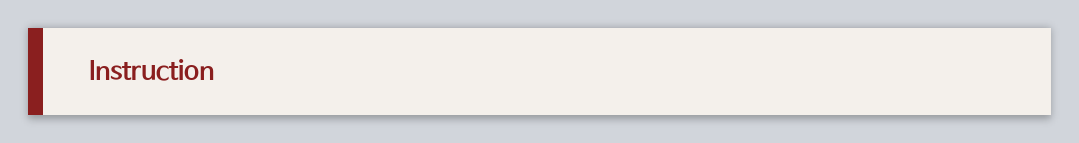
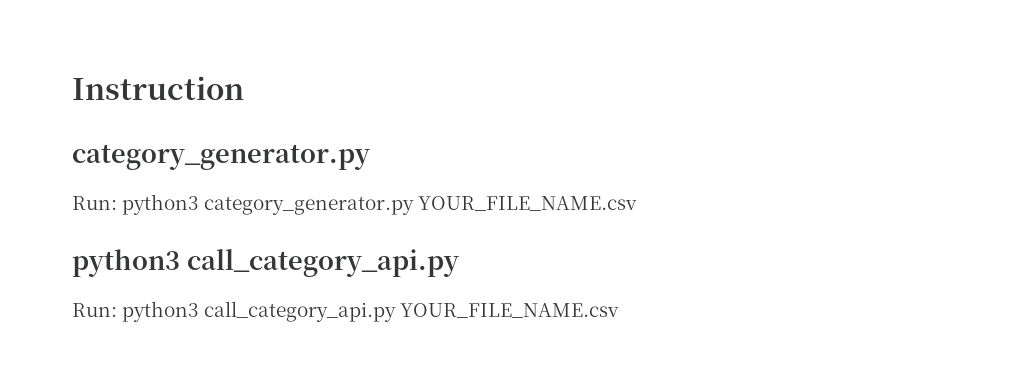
(214, 70) none -> [72,144,370,170] [72,194,638,215] [72,249,459,277] [72,301,620,322] // category_generator.py // Run: python3 category_generator.py YOUR_FILE_NAME.csv // python3 call_category_api.py // Run: python3 call_category_api.py YOUR_FILE_NAME.csv

